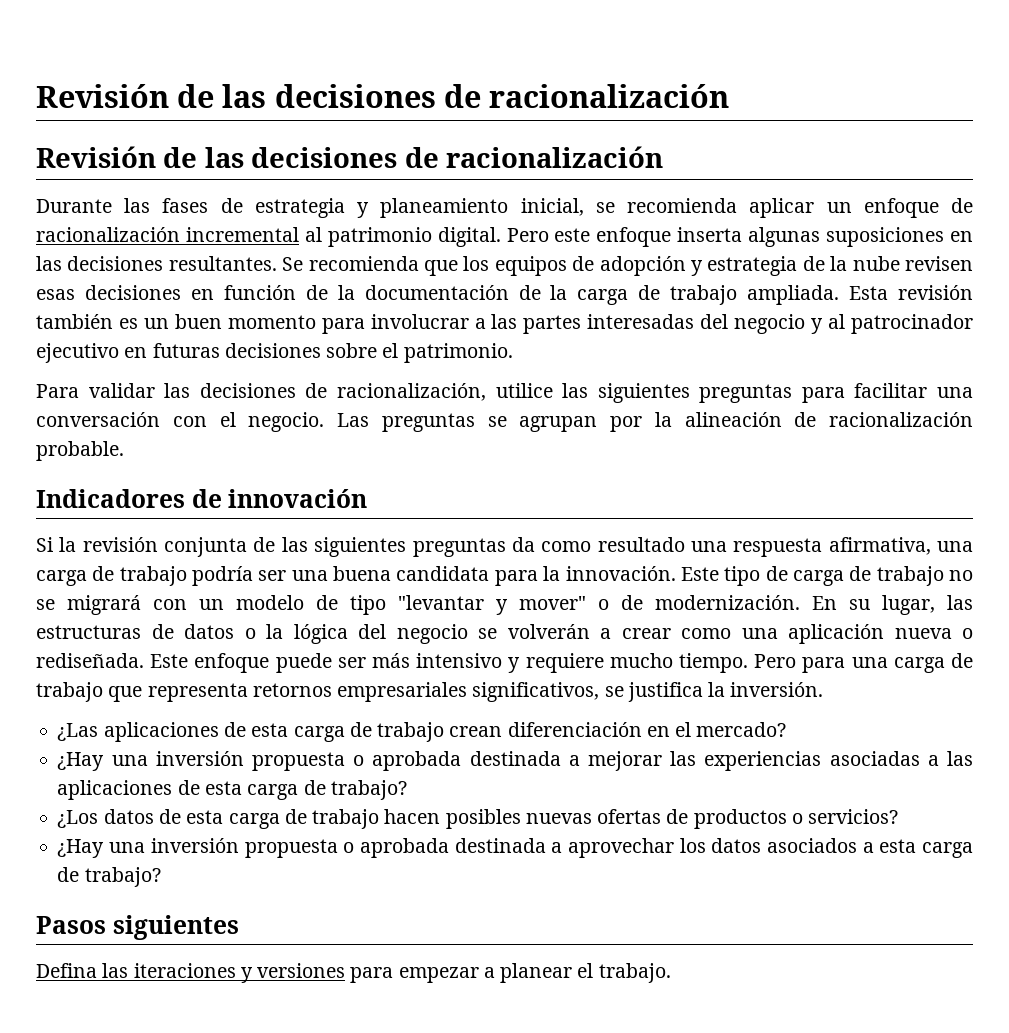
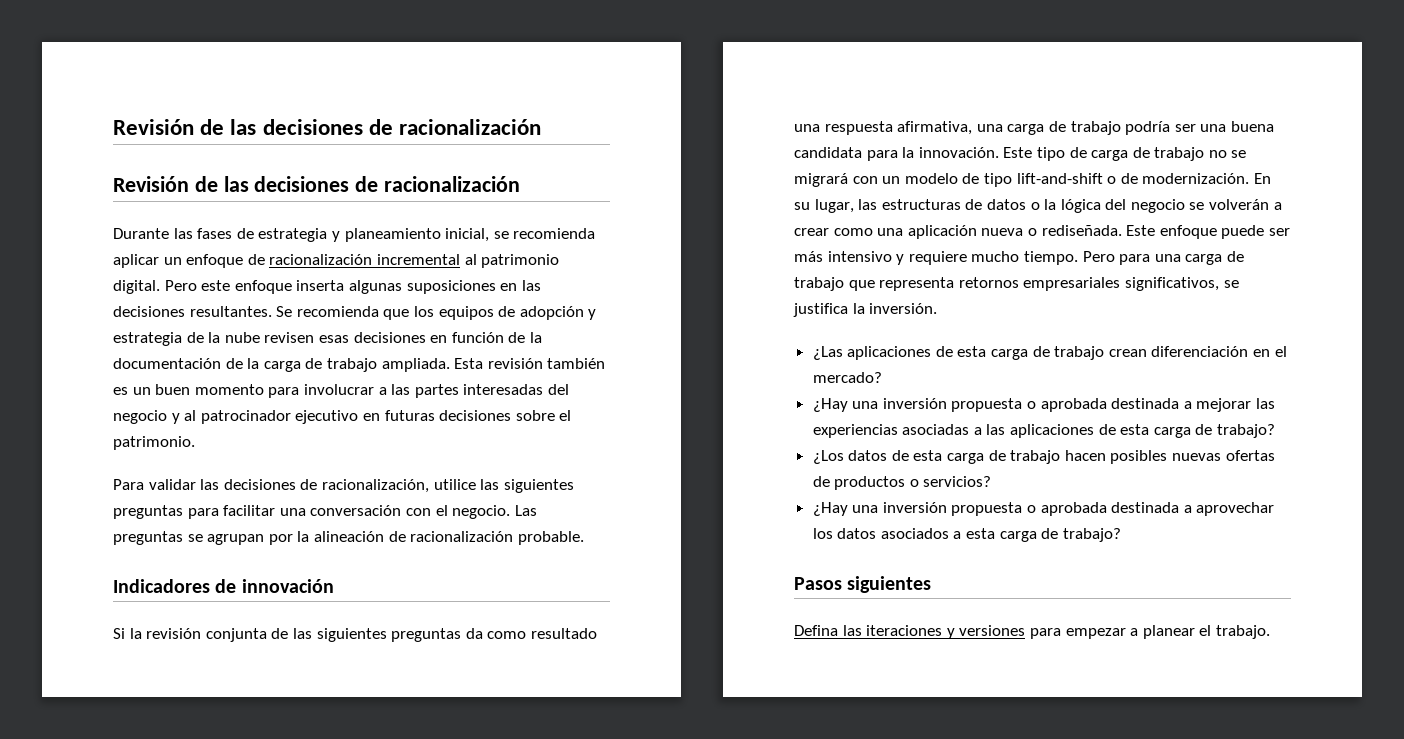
[398,595,586,615] "levantar y mover" -> [1016,173,1103,184] lift-and-shift

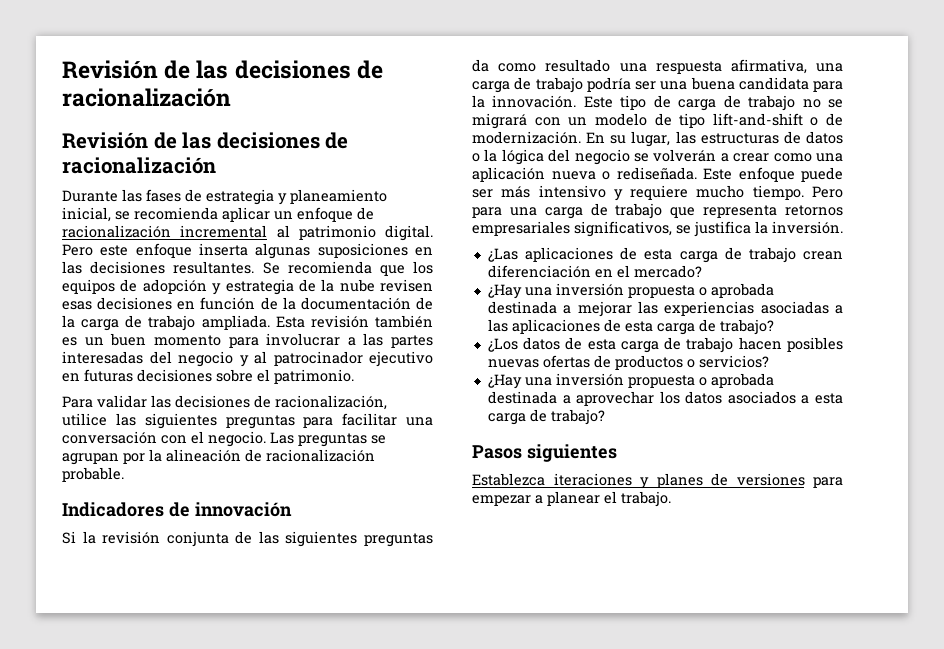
[794,625,955,639] Defina las iteraciones y -> [472,473,728,489] Establezca iteraciones y planes de

